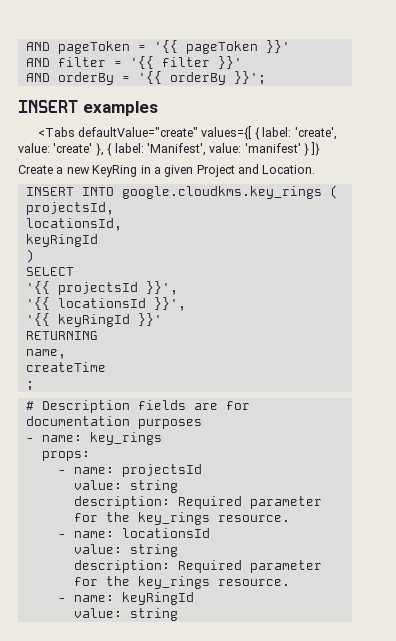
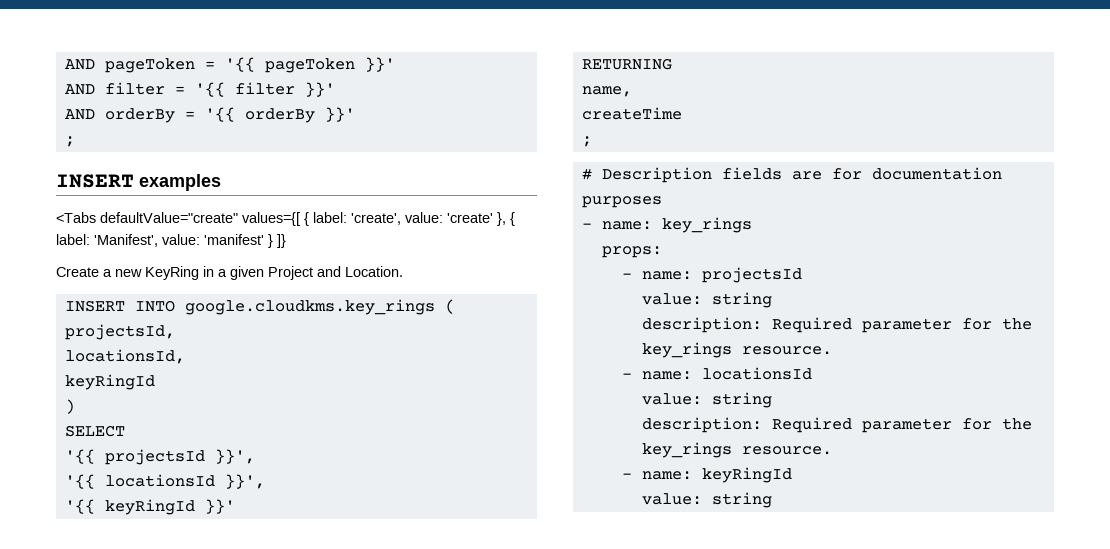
[233,71,266,85] }}'; -> [324,107,355,122] [64,136,75,147] }}' // ;

